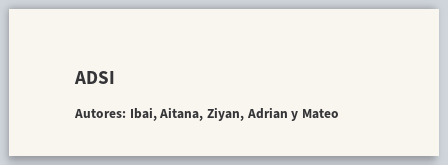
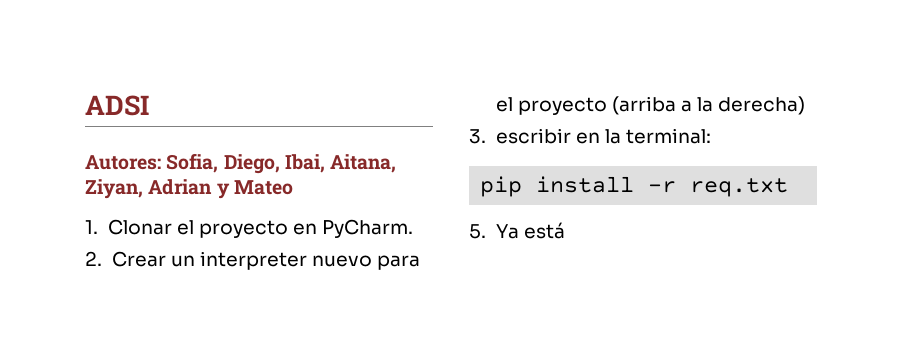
(126, 113) none -> [166,153,280,174] Sofia, Diego,
(339, 113) none -> [85,219,414,238] [85,251,421,270] [495,96,806,115] [469,128,711,144] [480,176,789,197] [469,222,565,239] // 1. Clonar el proyecto en PyCharm. // 2. Crear un interpreter nuevo para el proyecto (arriba a la derecha) // 3. escribir en la terminal: // pip install -r req.txt // 5. Ya está

